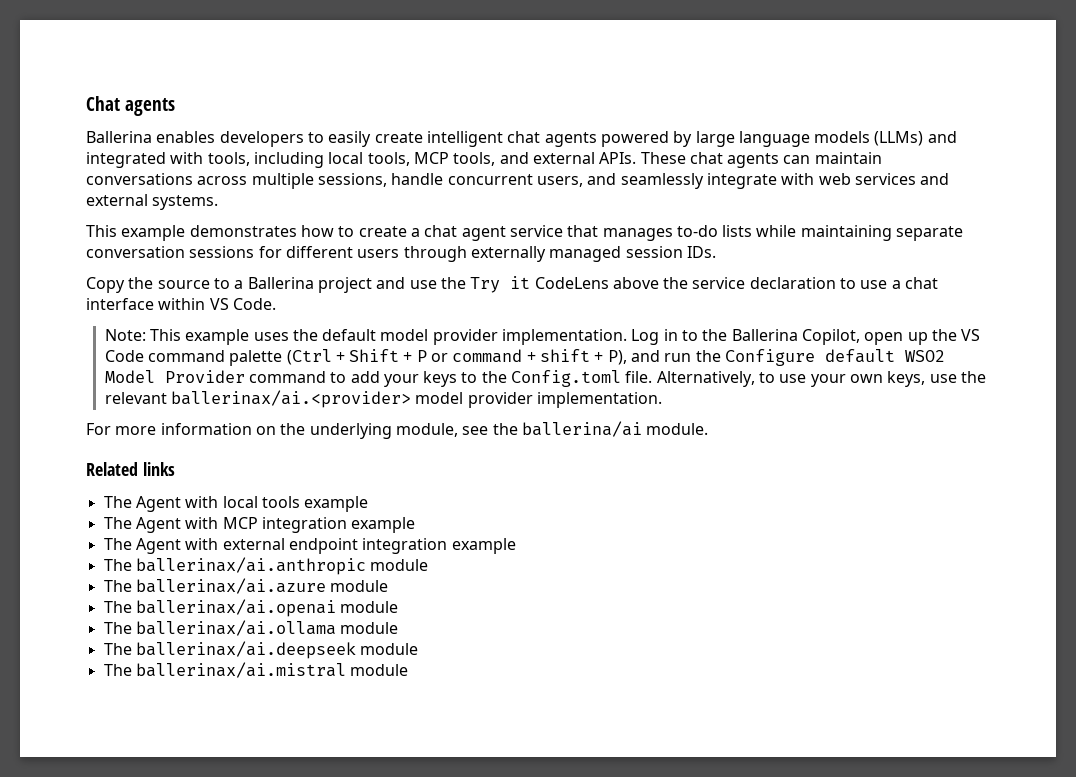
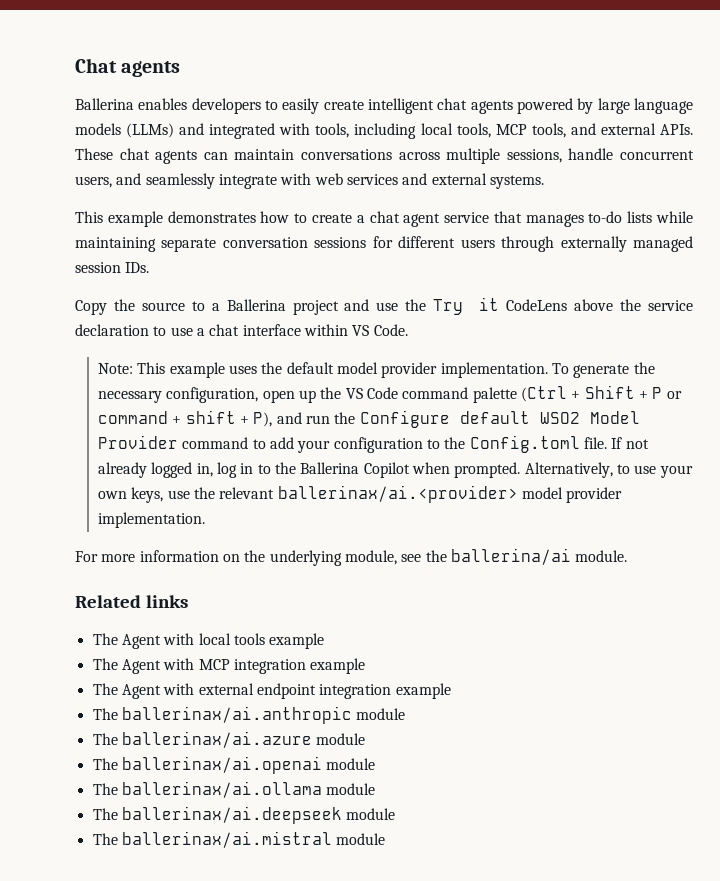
[631,329,861,345] Log in to the Ballerina Copilot, -> [551,362,655,378] [98,387,259,403] To generate the necessary configuration,
[423,371,458,387] keys -> [333,437,423,453] configuration
(653, 377) none -> [611,437,649,449] [98,462,521,478] If not already logged in, log in to the Ballerina Copilot when prompted.

